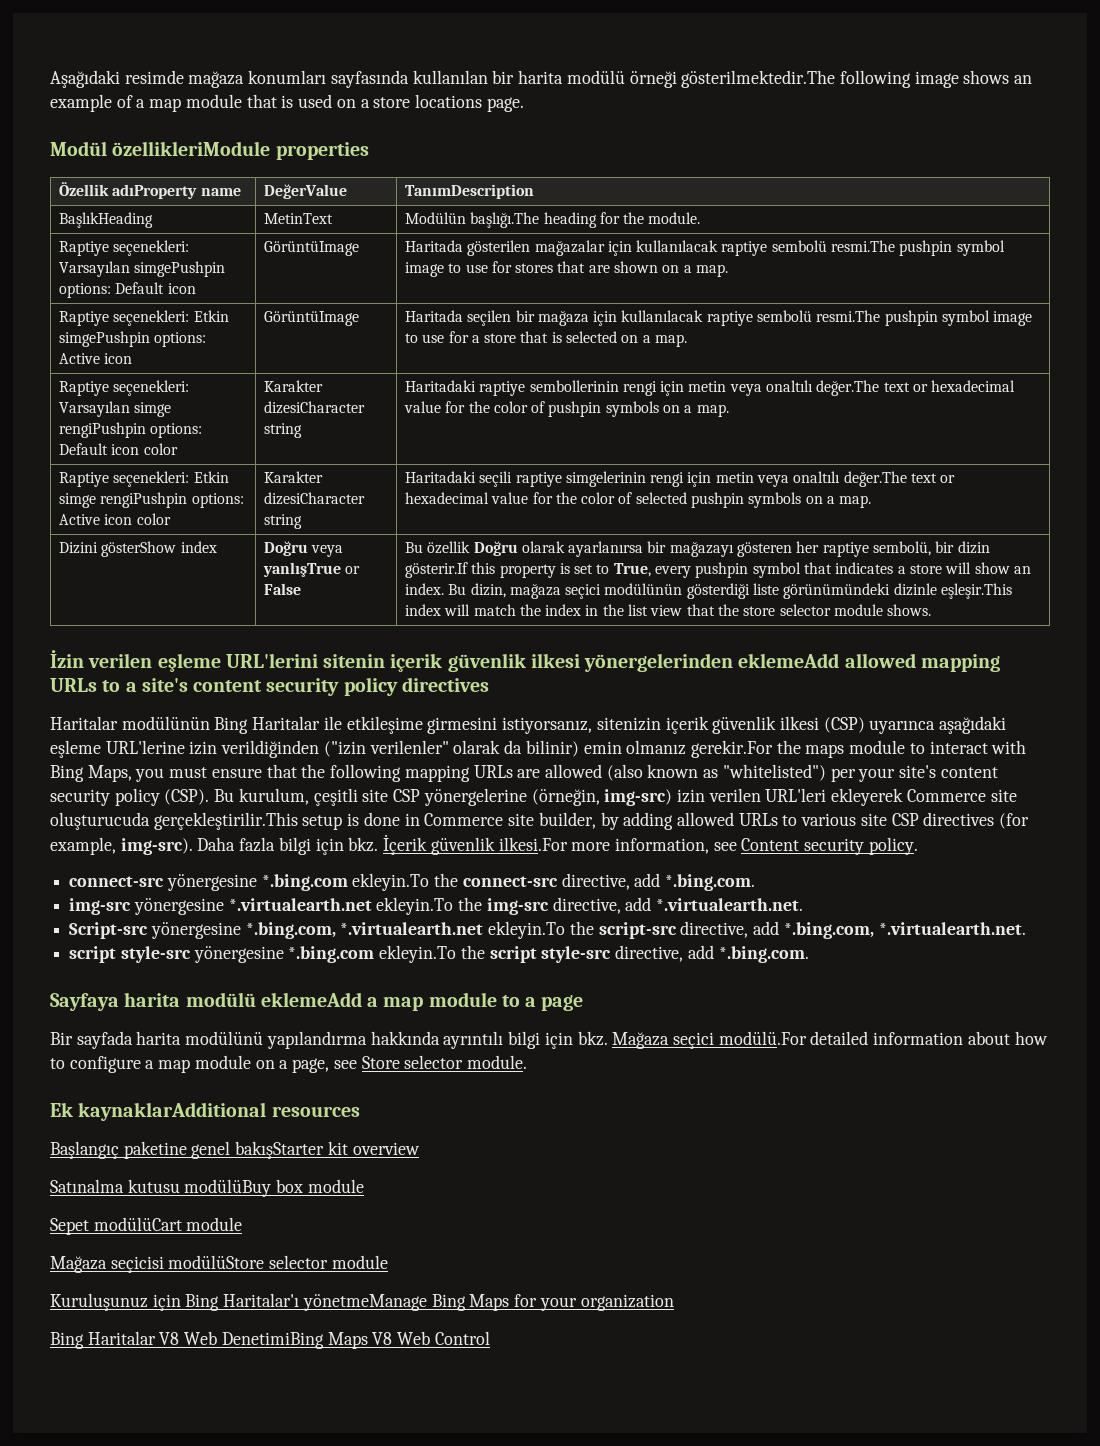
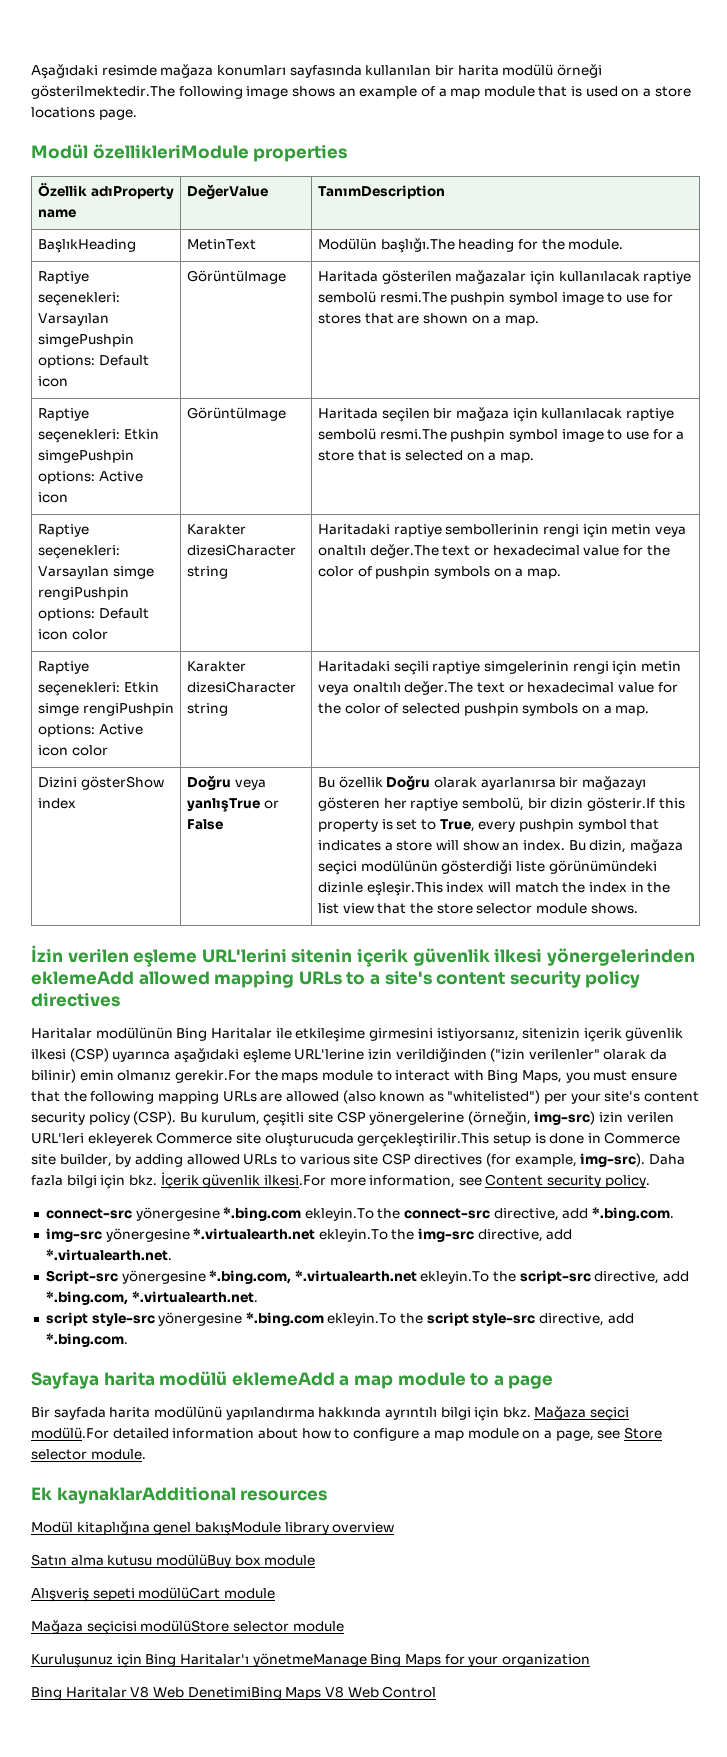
[50,1141,348,1159] Başlangıç paketine genel bakışStarter kit -> [31,1521,329,1536] Modül kitaplığına genel bakışModule library
[50,1179,124,1193] Satınalma -> [31,1554,104,1566] Satın alma
[50,1218,89,1235] Sepet -> [31,1588,135,1602] Alışveriş sepeti

